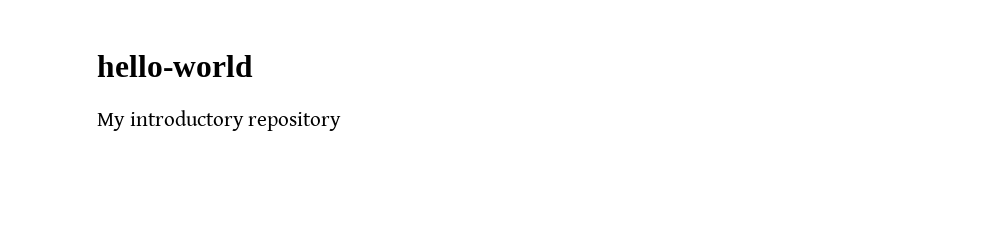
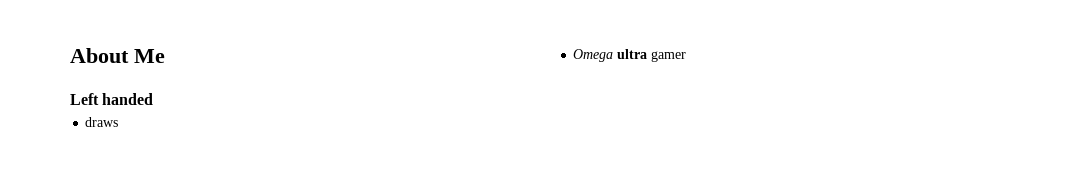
[97,55,253,77] [97,110,342,131] hello-world // My introductory repository -> [70,48,165,63] [70,93,154,105] [85,117,119,127] [573,49,687,62] About Me // Left handed // draws // Omega ultra gamer

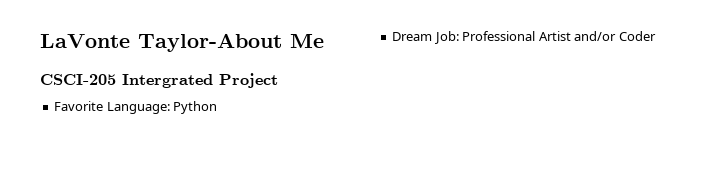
[70,48,129,63] About -> [40,33,282,52] LaVonte Taylor-About
[70,93,154,105] [85,117,119,127] [573,49,687,62] Left handed // draws // Omega ultra gamer -> [40,73,278,88] [54,101,218,114] [392,31,656,44] CSCI-205 Intergrated Project // Favorite Language: Python // Dream Job: Professional Artist and/or Coder

